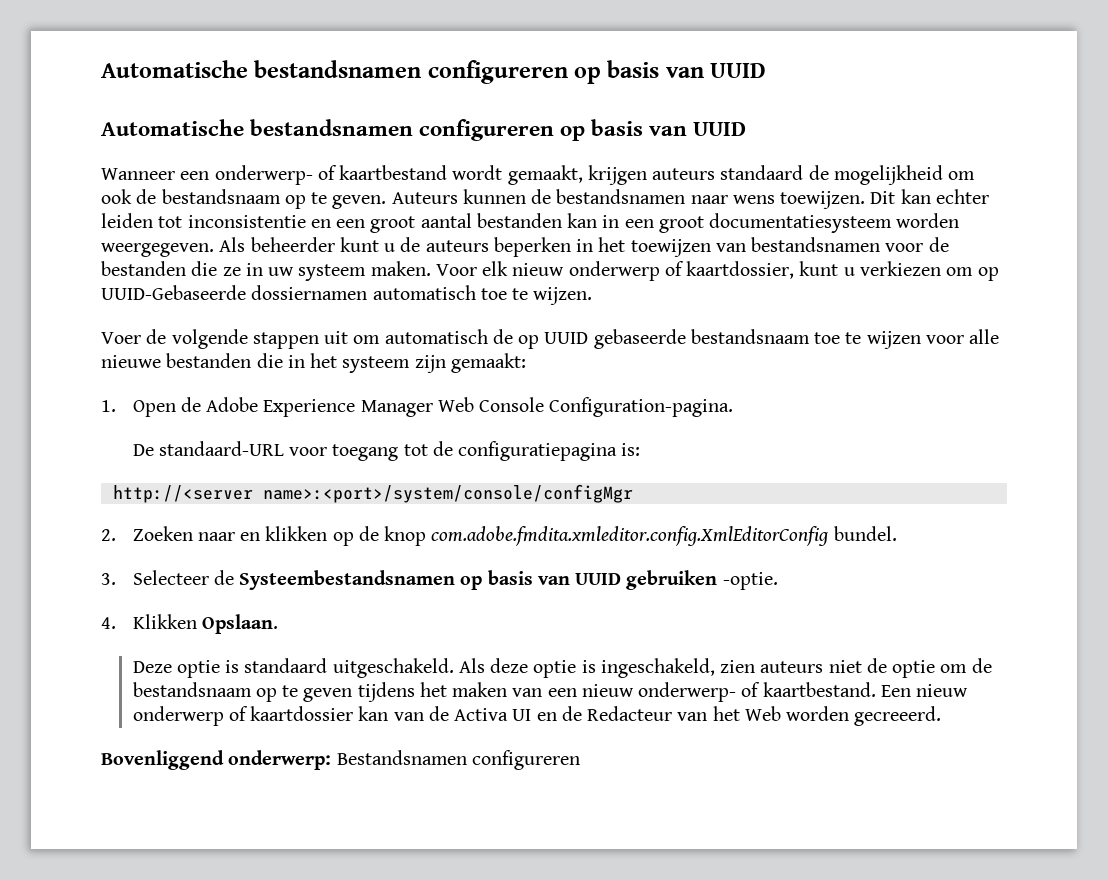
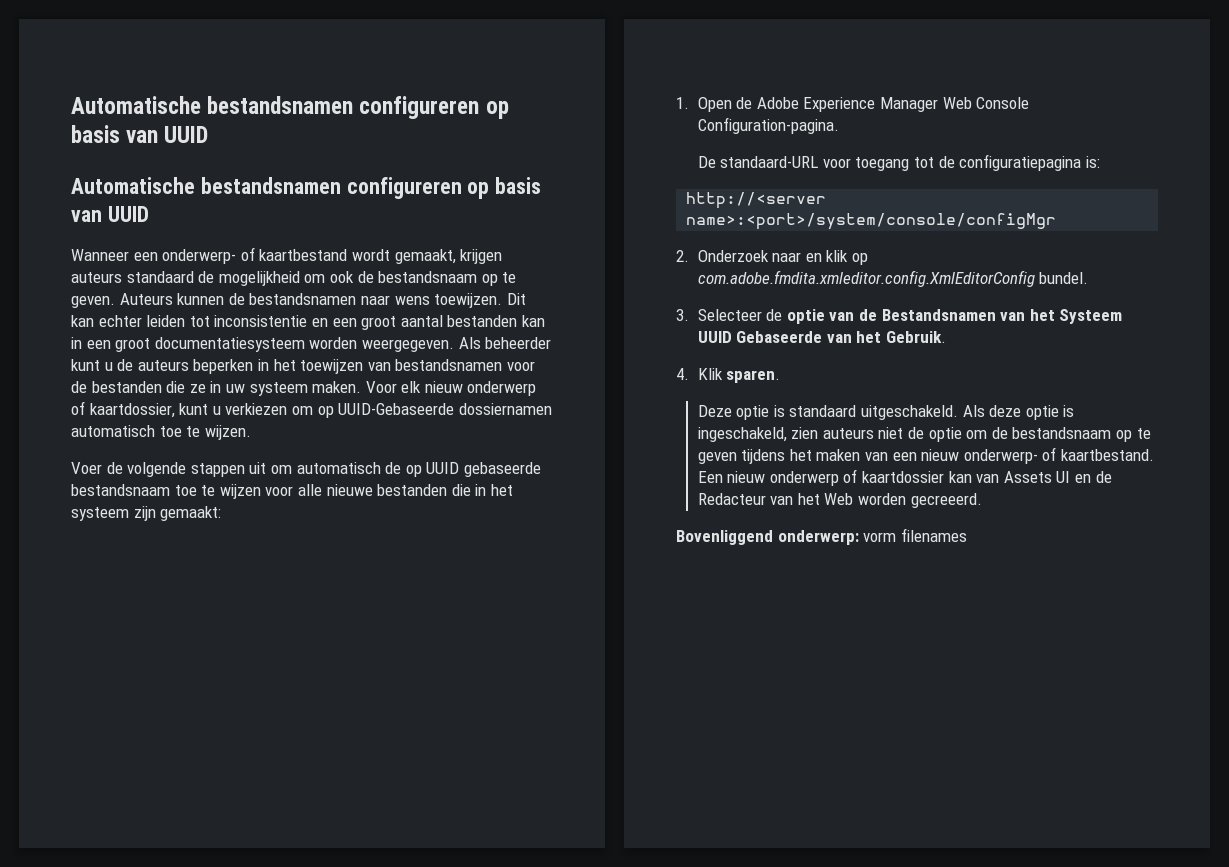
[132,526,193,541] Zoeken -> [697,250,769,262] Onderzoek
[265,526,427,546] klikken op de knop -> [826,250,868,265] klik op
[239,570,778,590] Systeembestandsnamen op basis van UUID gebruiken -optie. -> [786,309,1123,324] [697,331,946,343] optie van de Bestandsnamen van het Systeem UUID Gebaseerde van het Gebruik.
[132,614,278,634] Klikken Opslaan. -> [697,368,781,383] Klik sparen.
[428,706,509,721] de Activa -> [1003,471,1052,483] Assets
[336,750,580,770] Bestandsnamen configureren -> [863,528,967,542] vorm filenames

